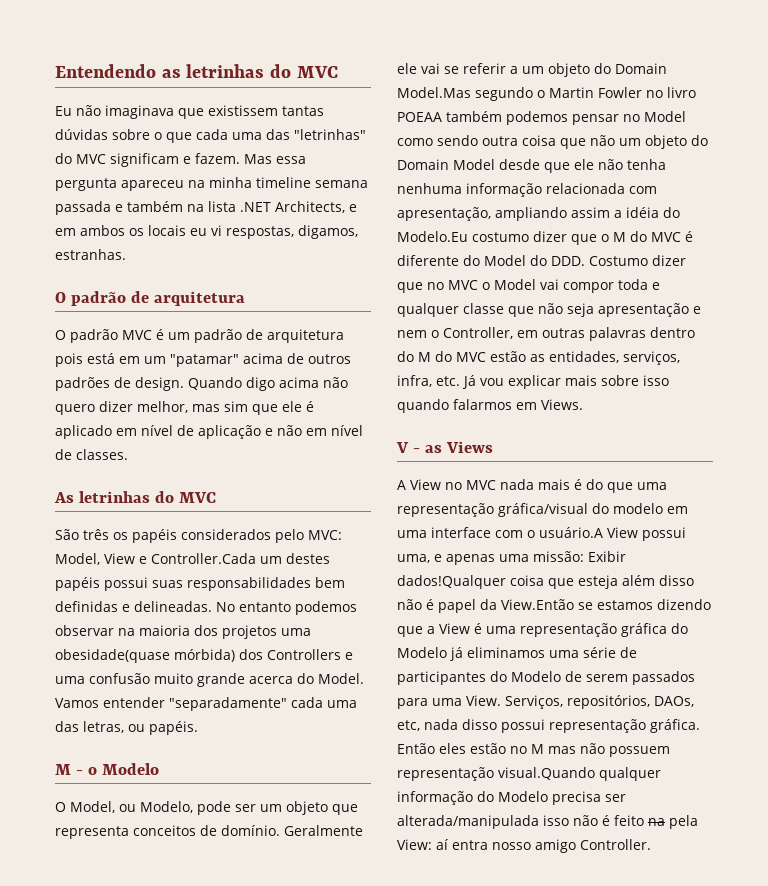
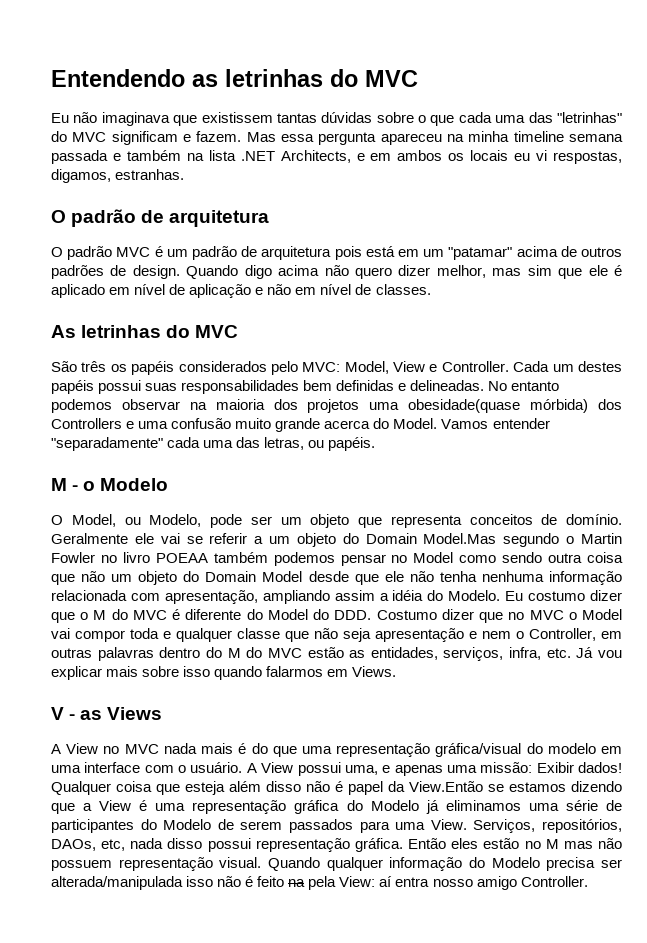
[151,553,256,564] Controller.Cada -> [441,361,550,372] Controller. Cada
[397,231,468,242] Modelo.Eu -> [448,590,524,601] Modelo. Eu
[539,527,603,538] usuário.A -> [190,762,257,773] usuário. A
[397,575,506,589] dados!Qualquer -> [578,762,623,773] [51,781,111,795] dados! Qualquer
[498,767,595,780] visual.Quando -> [219,857,321,871] visual. Quando

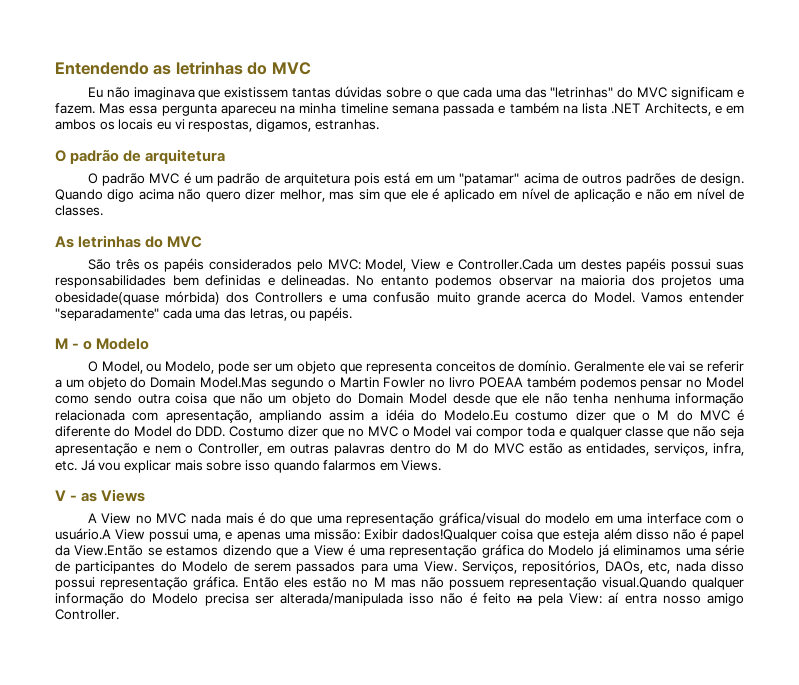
[441,361,550,372] Controller. Cada -> [457,259,553,270] Controller.Cada
[448,590,524,601] Modelo. Eu -> [444,410,508,421] Modelo.Eu
[190,762,257,773] usuário. A -> [55,528,111,540] usuário.A
[578,762,623,773] [51,781,111,795] dados! Qualquer -> [402,529,498,542] dados!Qualquer
[219,857,321,871] visual. Quando -> [601,577,687,588] visual.Quando

